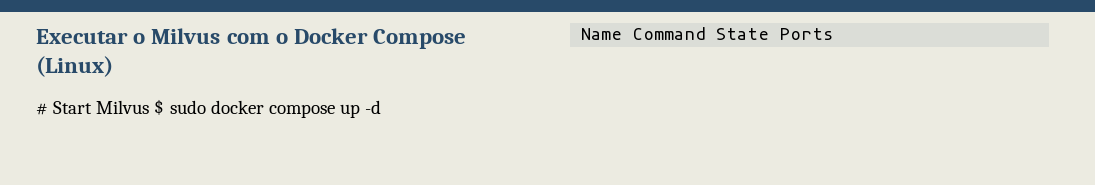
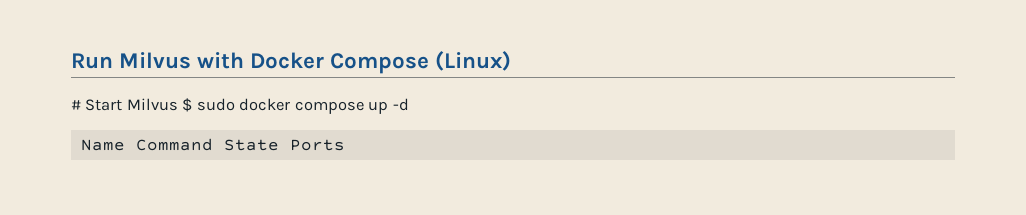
[36,28,288,44] Executar o Milvus com o -> [71,52,245,69] Run Milvus with

